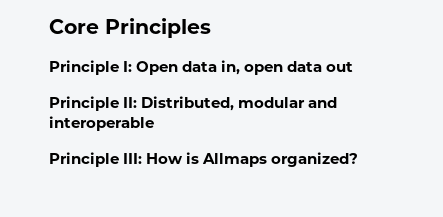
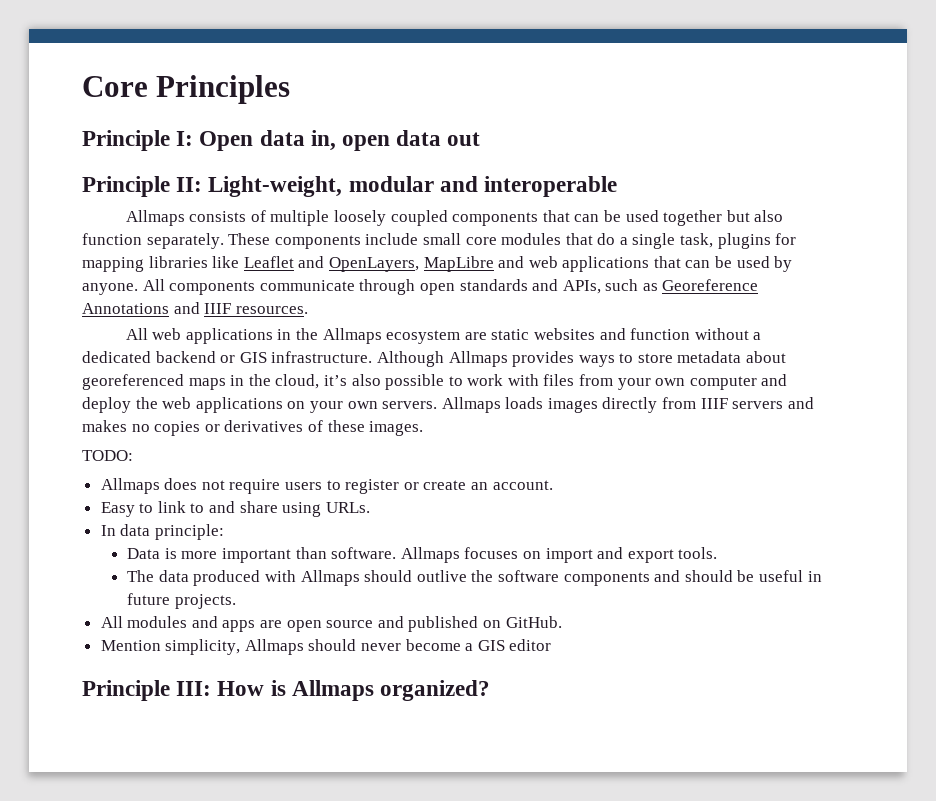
[141,96,235,111] Distributed, -> [208,176,343,197] Light-weight,
(154, 123) none -> [125,210,784,226] [82,233,797,249] [82,256,793,272] [82,279,759,295] [82,302,308,314] [125,328,762,344] [82,351,787,367] [82,374,788,390] [82,397,814,413] [82,420,424,436] [82,450,133,461] [100,478,553,494] [100,501,370,517] [100,524,224,540] [127,547,718,563] [127,570,822,586] [127,593,236,609] [100,616,562,632] [100,639,552,655] // Allmaps consists of multiple loosely coupled components that can be used together but also function separately. These components include small core modules that do a single task, plugins for mapping libraries like Leaflet and OpenLayers, MapLibre and web applications that can be used by anyone. All components communicate through open standards and APIs, such as Georeference Annotations and IIIF resources. // All web applications in the Allmaps ecosystem are static websites and function without a dedicated backend or GIS infrastructure. Although Allmaps provides ways to store metadata about georeferenced maps in the cloud, it’s also possible to work with files from your own computer and deploy the web applications on your own servers. Allmaps loads images directly from IIIF servers and makes no copies or derivatives of these images. // TODO: // Allmaps does not require users to register or create an account. // Easy to link to and share using URLs. // In data principle: // Data is more important than software. Allmaps focuses on import and export tools. // The data produced with Allmaps should outlive the software components and should be useful in future projects. // All modules and apps are open source and published on GitHub. // Mention simplicity, Allmaps should never become a GIS editor

